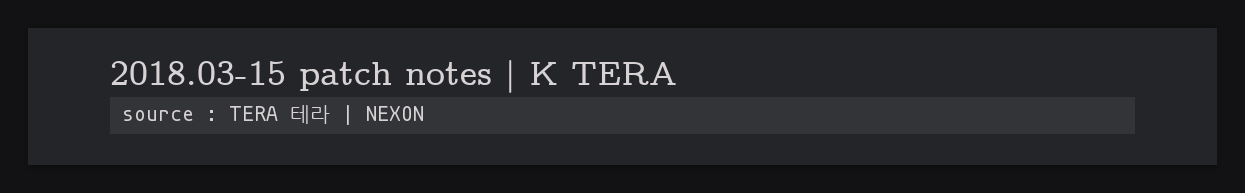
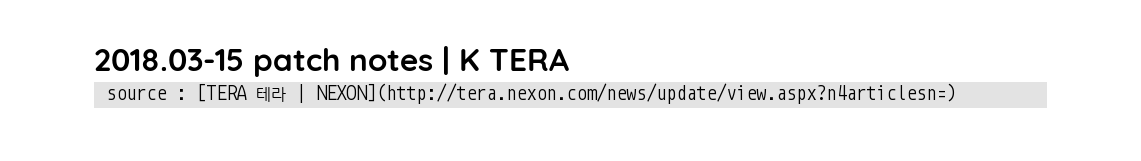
[229,106,278,121] TERA -> [196,83,247,102] [TERA
[366,106,424,121] NEXON -> [316,83,956,104] NEXON](http://tera.nexon.com/news/update/view.aspx?n4articlesn=)

